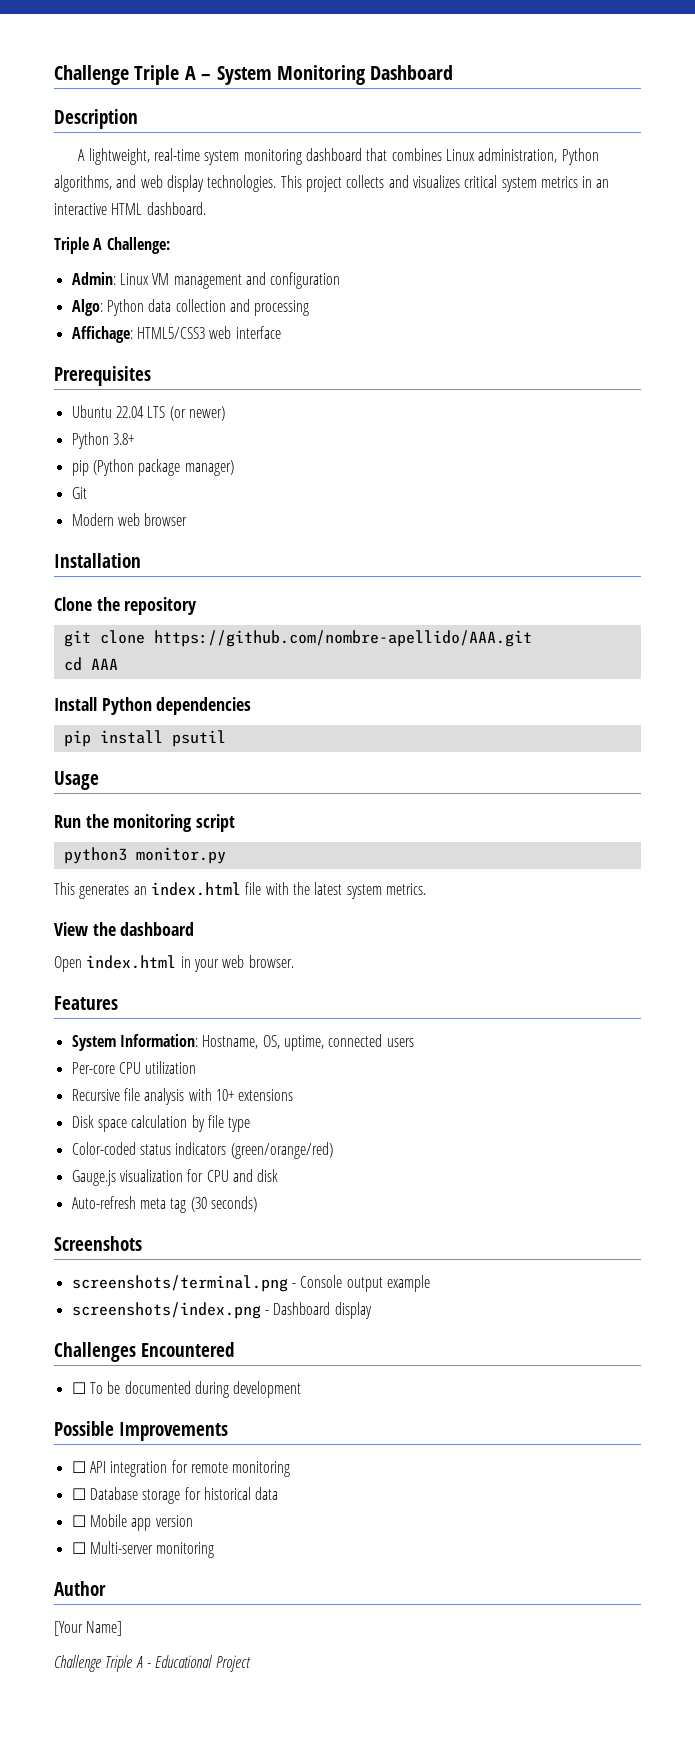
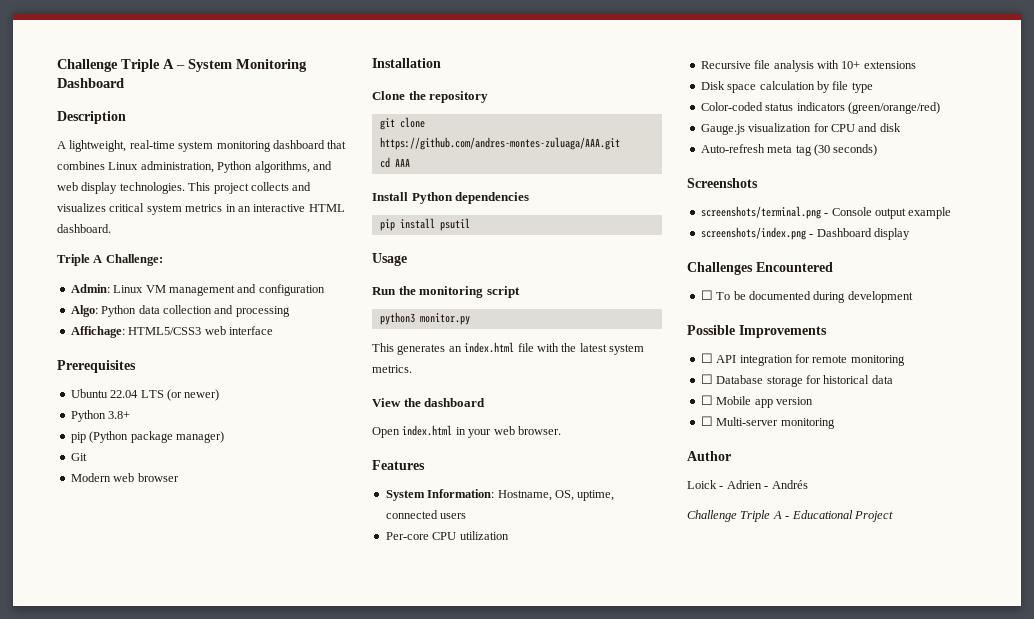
[153,630,532,647] https://github.com/nombre-apellido/AAA.git -> [379,137,620,150] https://github.com/andres-montes-zuluaga/AAA.git
[54,1621,123,1636] [Your Name] -> [687,480,808,489] Loick - Adrien - Andrés

